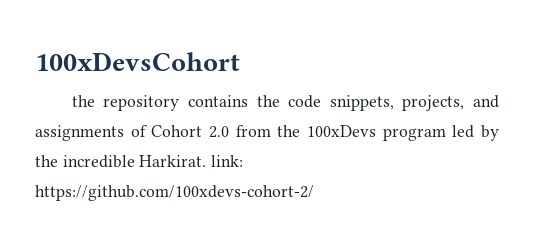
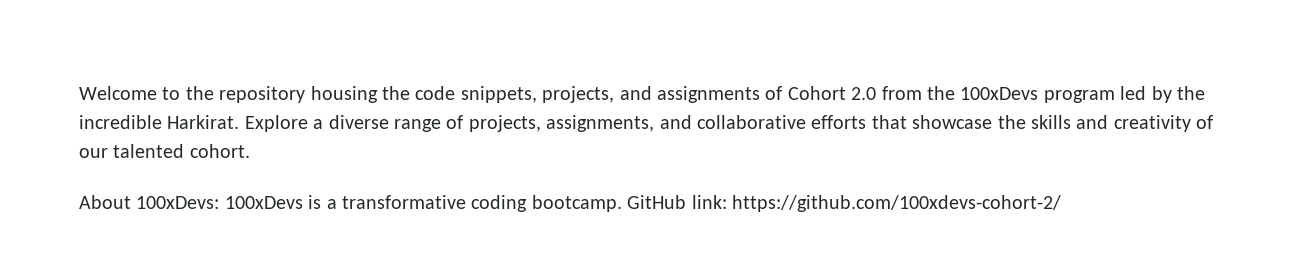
[35,52,240,71] 100xDevsCohort // -> [79,86,181,100] Welcome to
[187,95,248,107] contains -> [310,86,378,103] housing
(207, 161) none -> [244,115,1214,132] [79,144,250,158] [79,195,687,212] Explore a diverse range of projects, assignments, and collaborative efforts that showcase the skills and creativity of our talented cohort. // About 100xDevs: 100xDevs is a transformative coding bootcamp. GitHub

